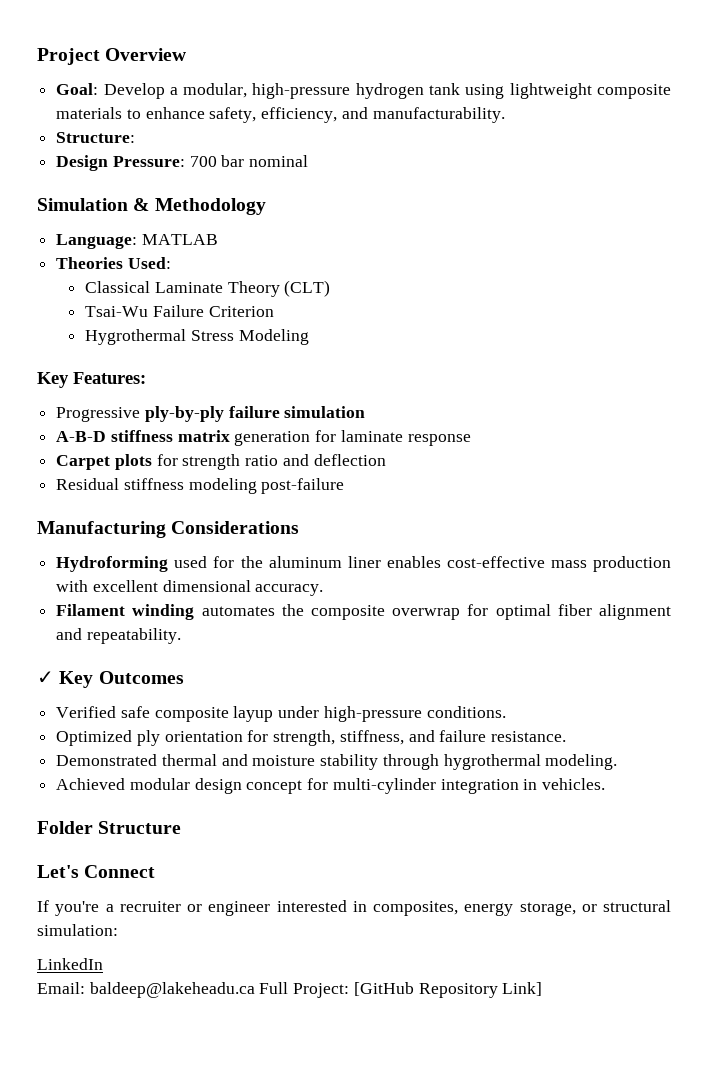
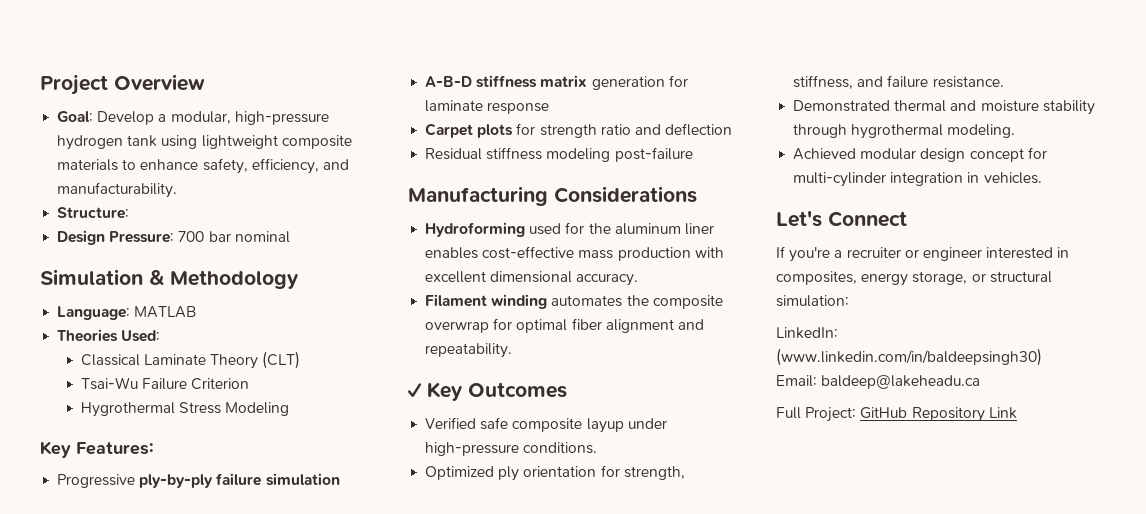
[37,821,182,834] // Folder Structure -> (1042, 178) none
[37,958,103,970] LinkedIn -> [776,327,838,339] [776,348,1042,366] LinkedIn: (www.linkedin.com/in/baldeepsingh30)
(255, 990) none -> (981, 382) //
[353,982,543,998] [GitHub Repository Link] -> [860,407,1017,422] GitHub Repository Link

